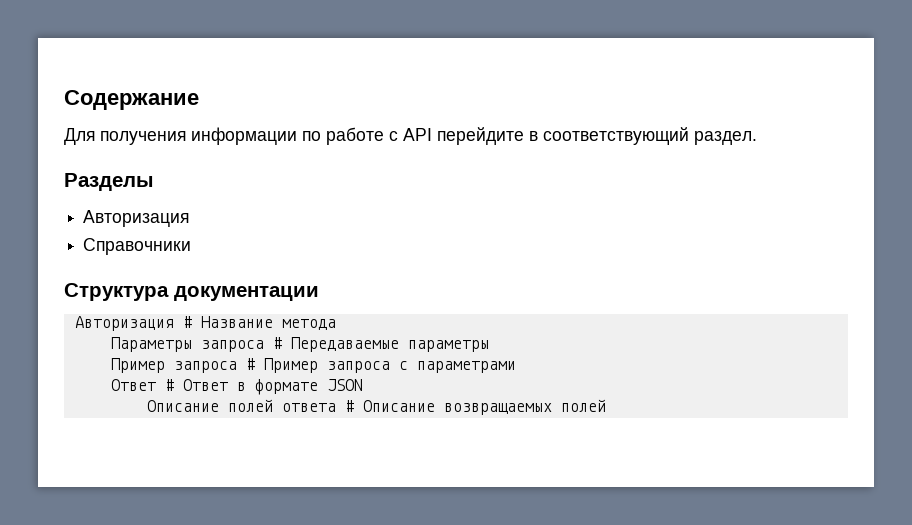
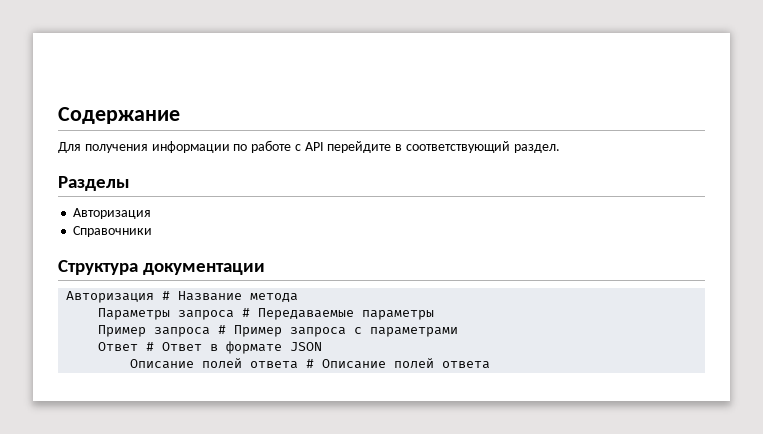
[443,399,606,415] возвращаемых полей -> [394,358,491,369] полей ответа

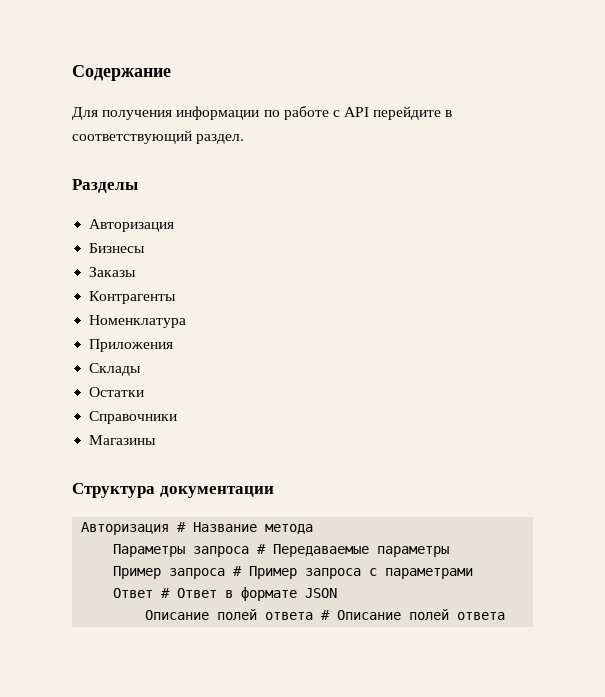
(152, 213) none -> [89,243,146,253] [89,267,137,277] [89,291,177,304] [89,315,187,328] [89,339,174,352] [89,363,142,376] [89,387,145,397] // Бизнесы // Заказы // Контрагенты // Номенклатура // Приложения // Склады // Остатки
(153, 231) none -> [89,435,157,445] // Магазины

